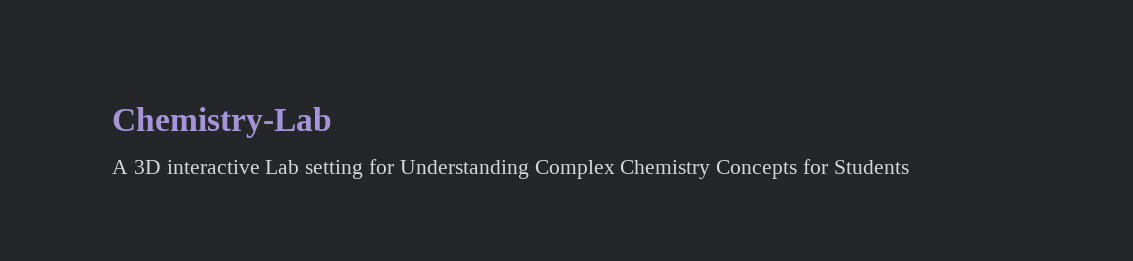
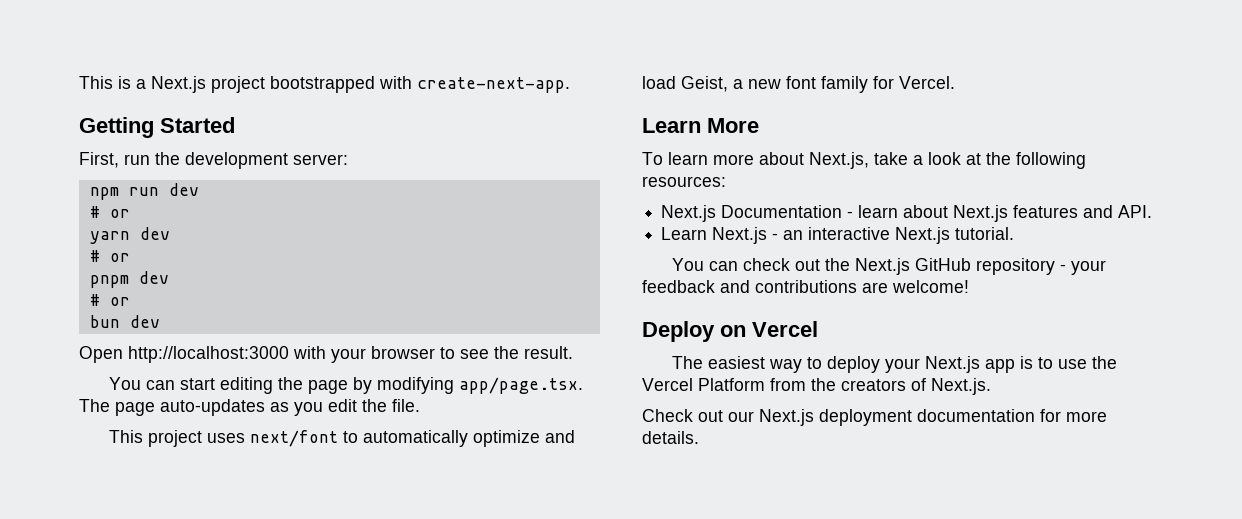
[112,107,332,138] [112,159,909,179] Chemistry-Lab // A 3D interactive Lab setting for Understanding Complex Chemistry Concepts for Students -> [79,76,570,93] [79,117,235,138] [79,152,348,169] [89,183,199,200] [89,206,130,218] [89,227,170,244] [89,250,130,262] [89,271,169,288] [89,294,130,306] [89,315,160,328] [79,346,573,363] [109,377,584,394] [79,399,420,416] [109,430,576,447] [642,76,955,93] [642,118,759,133] [642,152,1086,169] [642,176,726,187] [661,205,1153,222] [661,227,1015,244] [672,258,1107,275] [642,280,969,293] [642,321,818,342] [672,356,1118,373] [642,378,991,395] [642,409,1107,426] [642,431,699,444] This is a Next.js project bootstrapped with create-next-app. // Getting Started // First, run the development server: // npm run dev // # or // yarn dev // # or // pnpm dev // # or // bun dev // Open http://localhost:3000 with your browser to see the result. // You can start editing the page by modifying app/page.tsx. The page auto-updates as you edit the file. // This project uses next/font to automatically optimize and load Geist, a new font family for Vercel. // Learn More // To learn more about Next.js, take a look at the following resources: // Next.js Documentation - learn about Next.js features and API. // Learn Next.js - an interactive Next.js tutorial. // You can check out the Next.js GitHub repository - your feedback and contributions are welcome! // Deploy on Vercel // The easiest way to deploy your Next.js app is to use the Vercel Platform from the creators of Next.js. // Check out our Next.js deployment documentation for more details.

